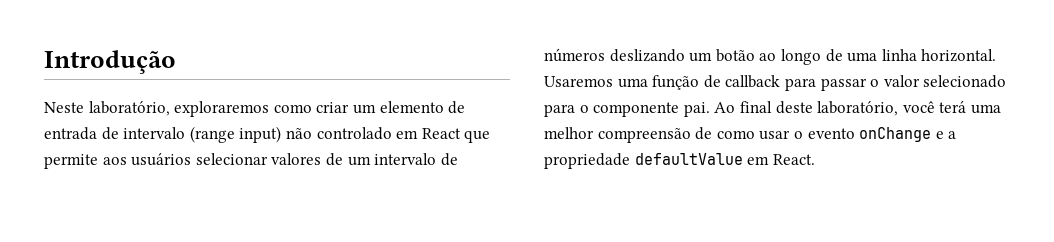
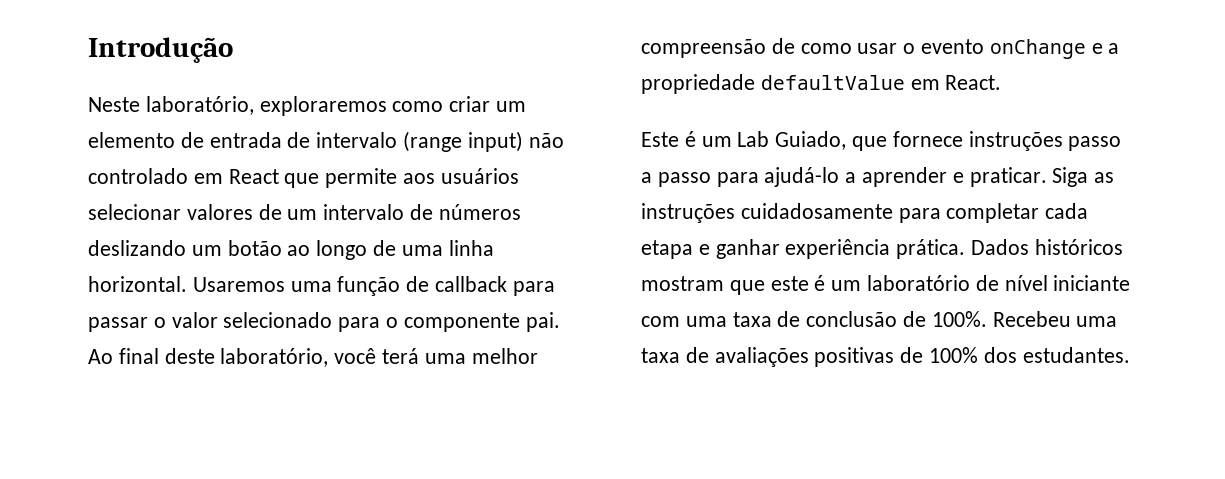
(815, 159) none -> [641,131,1122,151] [641,167,1115,187] [641,203,1089,223] [641,239,1123,259] [641,275,1131,295] [641,311,1118,327] [641,347,1130,367] // Este é um Lab Guiado, que fornece instruções passo a passo para ajudá-lo a aprender e praticar. Siga as instruções cuidadosamente para completar cada etapa e ganhar experiência prática. Dados históricos mostram que este é um laboratório de nível iniciante com uma taxa de conclusão de 100%. Recebeu uma taxa de avaliações positivas de 100% dos estudantes.

